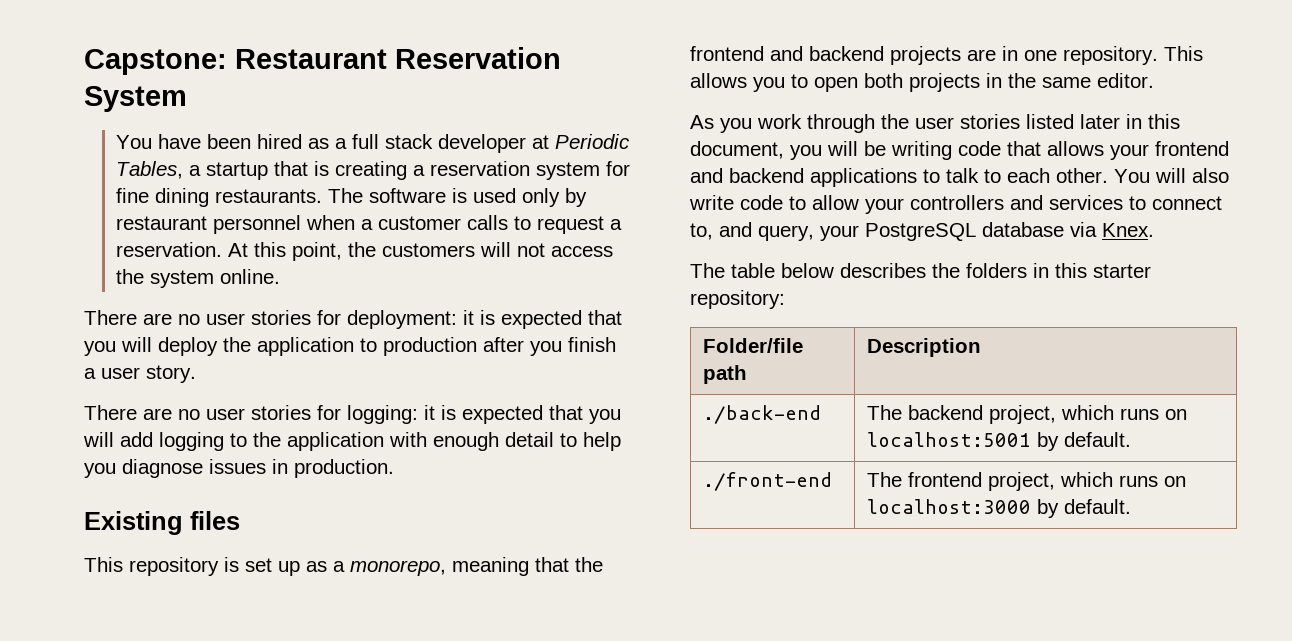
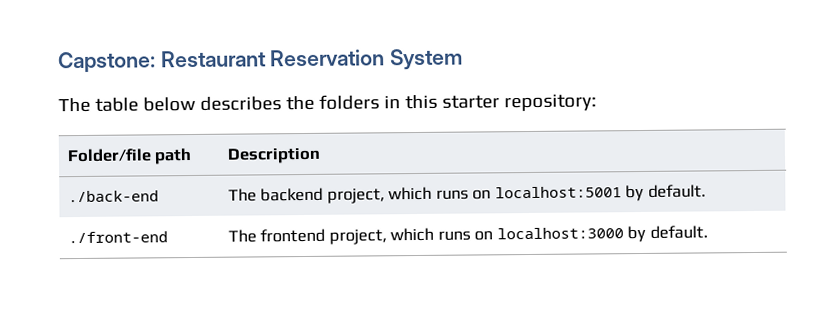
[116,134,631,153] [116,161,631,180] [116,188,588,207] [116,215,623,234] [116,242,614,261] [116,269,281,288] [84,310,622,329] [84,337,616,356] [84,365,196,383] [84,405,621,424] [83,432,621,451] [84,459,394,478] [84,511,240,535] [84,557,603,576] [690,46,1203,65] [690,73,1154,92] [690,114,1180,133] [690,141,1229,160] [690,168,1229,187] [689,195,1222,214] [690,222,1154,241] // You have been hired as a full stack developer at Periodic Tables, a startup that is creating a reservation system for fine dining restaurants. The software is used only by restaurant personnel when a customer calls to request a reservation. At this point, the customers will not access the system online. // There are no user stories for deployment: it is expected that you will deploy the application to production after you finish a user story. // There are no user stories for logging: it is expected that you will add logging to the application with enough detail to help you diagnose issues in production. // Existing files // This repository is set up as a monorepo, meaning that the frontend and backend projects are in one repository. This allows you to open both projects in the same editor. // As you work through the user stories listed later in this document, you will be writing code that allows your frontend and backend applications to talk to each other. You will also write code to allow your controllers and services to connect to, and query, your PostgreSQL database via Knex. -> (464, 59) none

